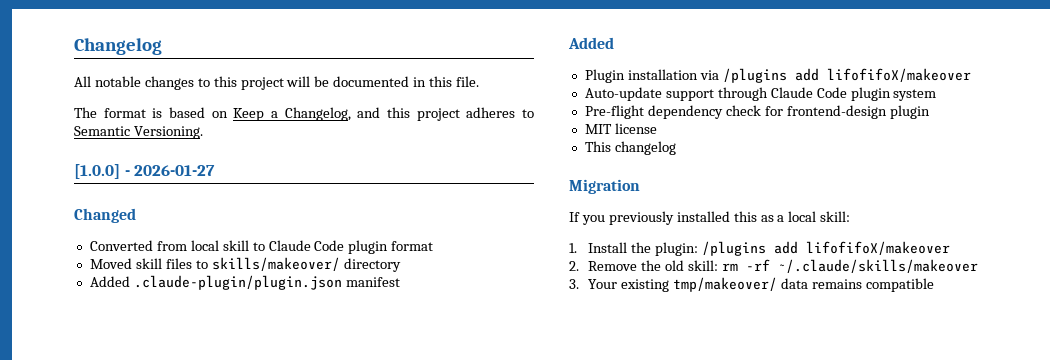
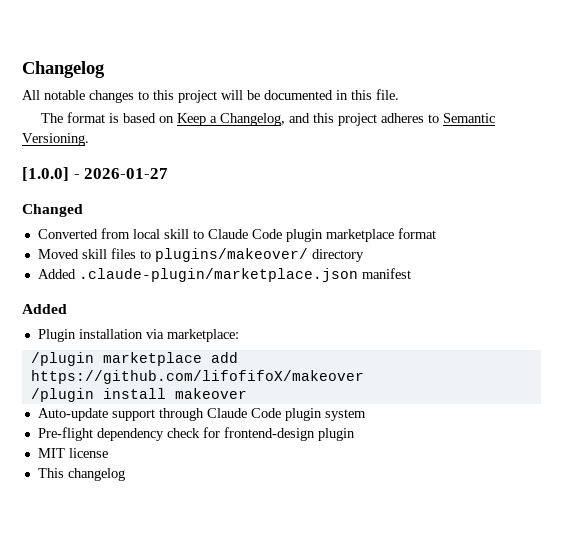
(389, 247) none -> [325,229,394,242] marketplace
[211,257,340,271] skills/makeover/ -> [154,248,308,262] plugins/makeover/
[133,275,342,290] .claude-plugin/plugin.json -> [78,268,358,282] .claude-plugin/marketplace.json
[722,68,971,83] /plugins add lifofifoX/makeover -> [166,329,239,342] [30,352,238,366] [30,370,364,384] [30,388,247,402] marketplace: // /plugin marketplace add https://github.com/lifofifoX/makeover // /plugin install makeover
[569,179,640,194] [569,211,851,225] [569,241,950,256] [569,259,978,273] [569,277,934,292] // Migration // If you previously installed this as a local skill: // 1. Install the plugin: /plugins add lifofifoX/makeover // 2. Remove the old skill: rm -rf ~/.claude/skills/makeover // 3. Your existing tmp/makeover/ data remains compatible -> (125, 474) none

